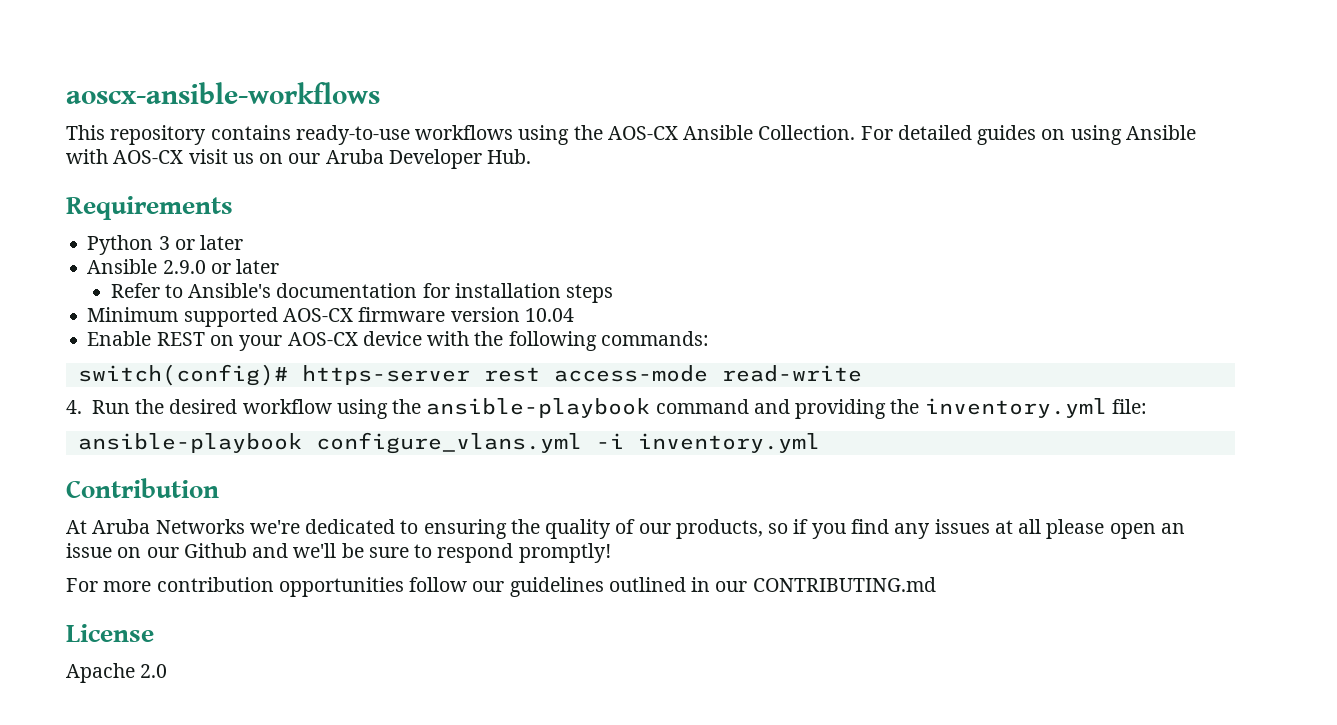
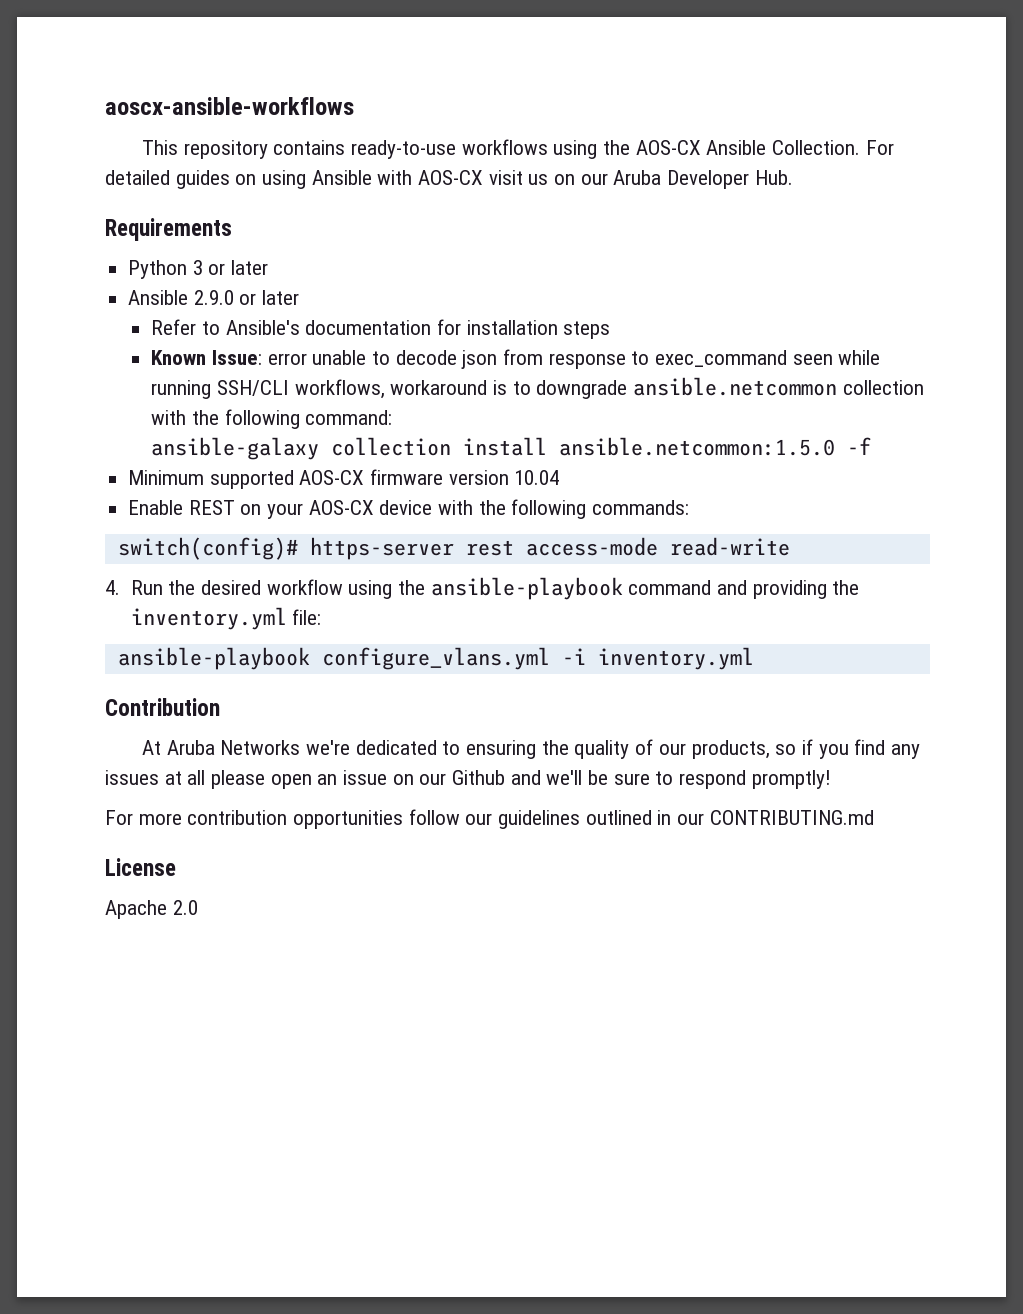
(614, 293) none -> [151,349,881,369] [151,377,924,399] [151,409,393,429] [151,437,872,460] // Known Issue: error unable to decode json from response to exec_command seen while running SSH/CLI workflows, workaround is to downgrade ansible.netcommon collection with the following command: // ansible-galaxy collection install ansible.netcommon:1.5.0 -f

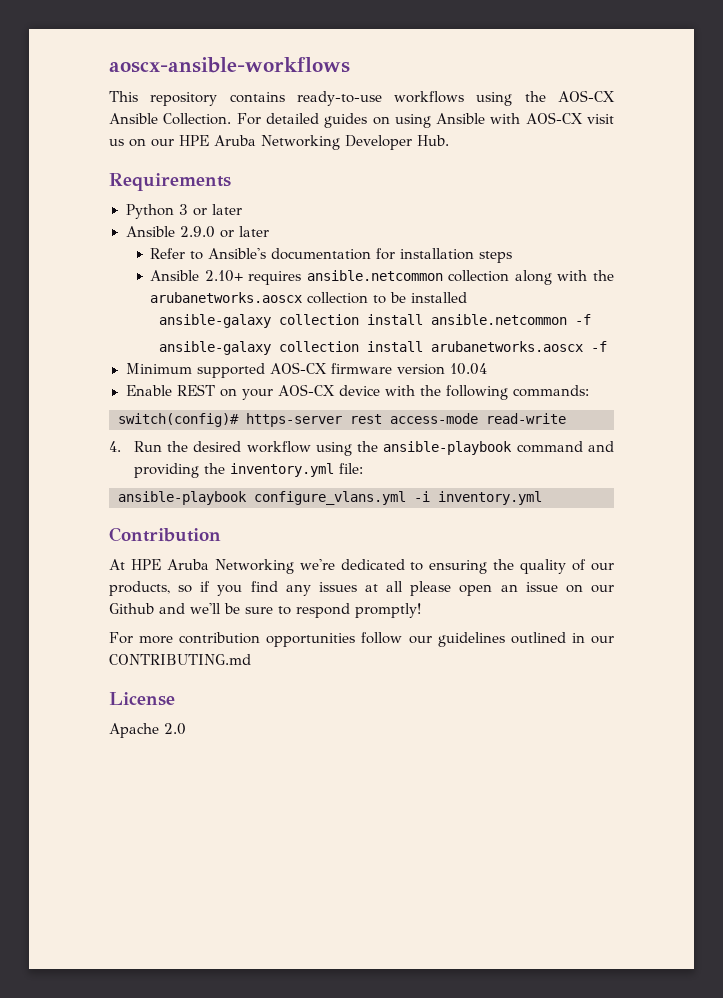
[613,170,662,185] Aruba -> [179,135,340,150] HPE Aruba Networking
[151,349,881,369] [151,379,628,399] Known Issue: error unable to decode json from response to exec_command seen while running SSH/CLI workflows, workaround is to downgrade -> [150,270,302,285] Ansible 2.10+ requires
[151,409,393,429] [151,437,836,460] with the following command: // ansible-galaxy collection install ansible.netcommon:1.5.0 -> [514,270,614,285] [150,292,468,304] [158,314,591,328] [158,341,583,355] along with the arubanetworks.aoscx collection to be installed // ansible-galaxy collection install ansible.netcommon -f // ansible-galaxy collection install arubanetworks.aoscx
[166,740,301,755] Aruba Networks -> [130,559,294,574] HPE Aruba Networking

